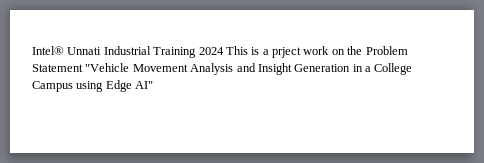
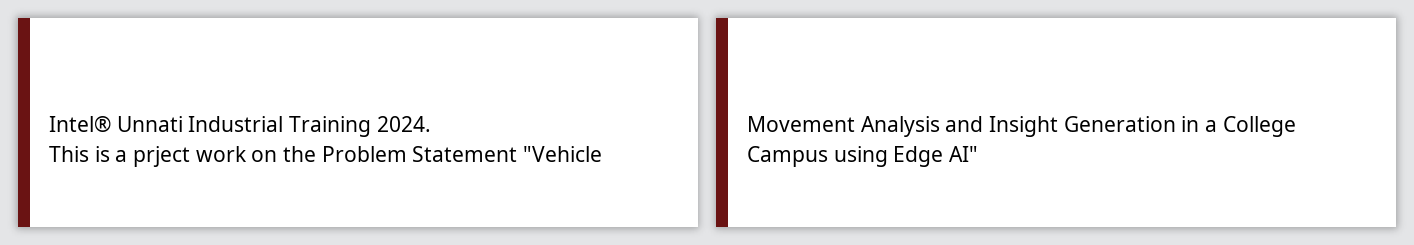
[198,47,224,55] 2024 -> [376,116,431,132] 2024. //

